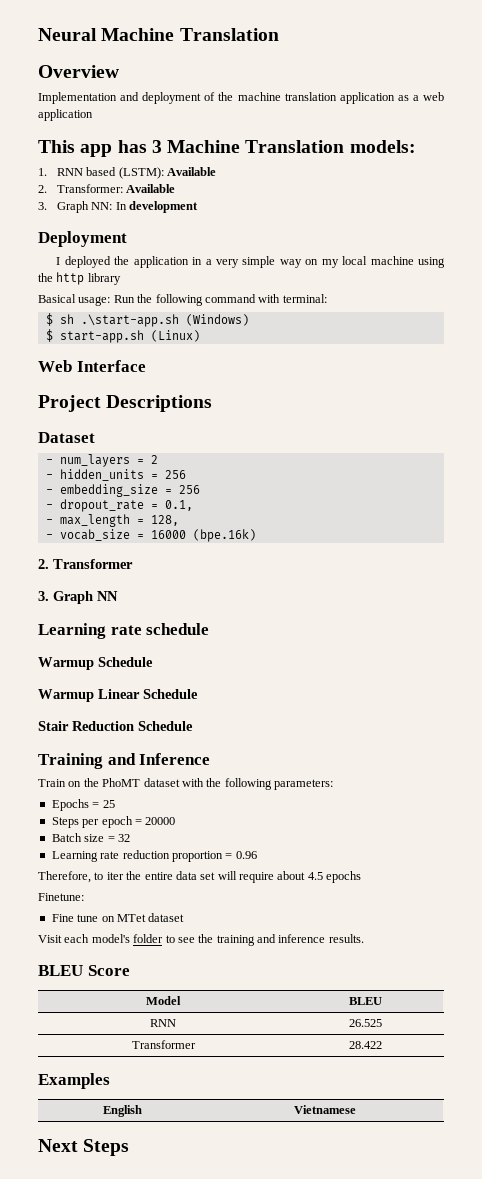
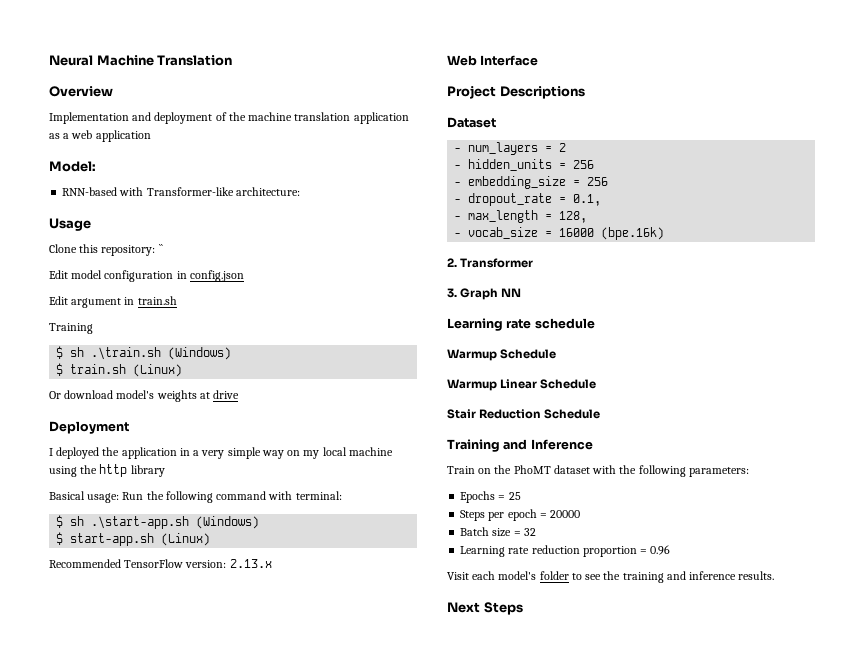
[38,140,416,157] [38,167,217,179] [38,184,176,193] [38,201,199,213] This app has 3 Machine Translation models: // 1. RNN based (LSTM): Available // 2. Transformer: Available // 3. Graph NN: In development -> [49,161,96,172] [62,187,300,196] [49,218,91,231] [49,244,163,256] [49,270,244,282] [49,296,177,308] [49,323,93,334] [56,346,232,360] [56,363,183,377] [49,390,240,402] Model: // RNN-based with Transformer-like architecture: // Usage // Clone this repository: `` // Edit model configuration in config.json // Edit argument in train.sh // Training // $ sh .\train.sh (Windows) // $ train.sh (Linux) // Or download model's weights at drive
(200, 336) none -> [49,559,272,568] // Recommended TensorFlow version: 2.13.x
[38,871,362,883] [38,893,84,901] [51,913,185,922] // Therefore, to iter the entire data set will require about 4.5 epochs // Finetune: // Fine tune on MTet dataset -> (671, 550) none
[38,965,130,976] [146,996,181,1005] [349,997,382,1005] [150,1019,176,1027] [349,1019,382,1027] [131,1040,196,1049] [349,1041,382,1049] [38,1073,110,1089] [103,1105,142,1117] [294,1105,356,1114] // BLEU Score // Model | BLEU // RNN | 26.525 // Transformer | 28.422 // Examples // English | Vietnamese -> (775, 575) none

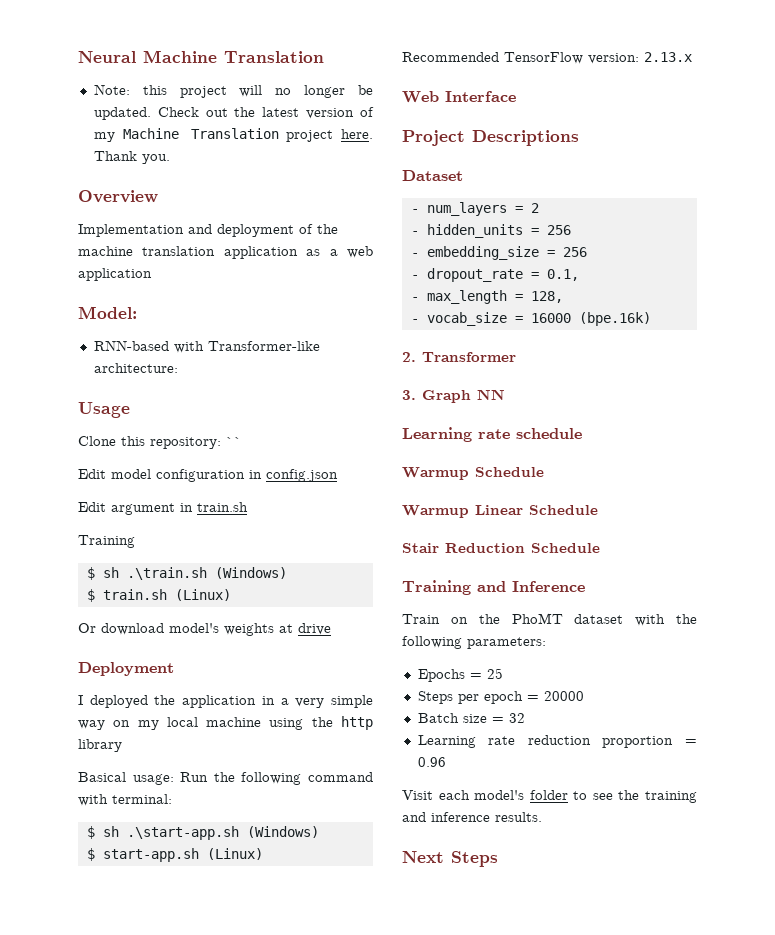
(233, 60) none -> [93,84,373,98] [93,107,374,120] [93,128,373,142] [93,151,170,164] // Note: this project will no longer be updated. Check out the latest version of my Machine Translation project here. Thank you.

